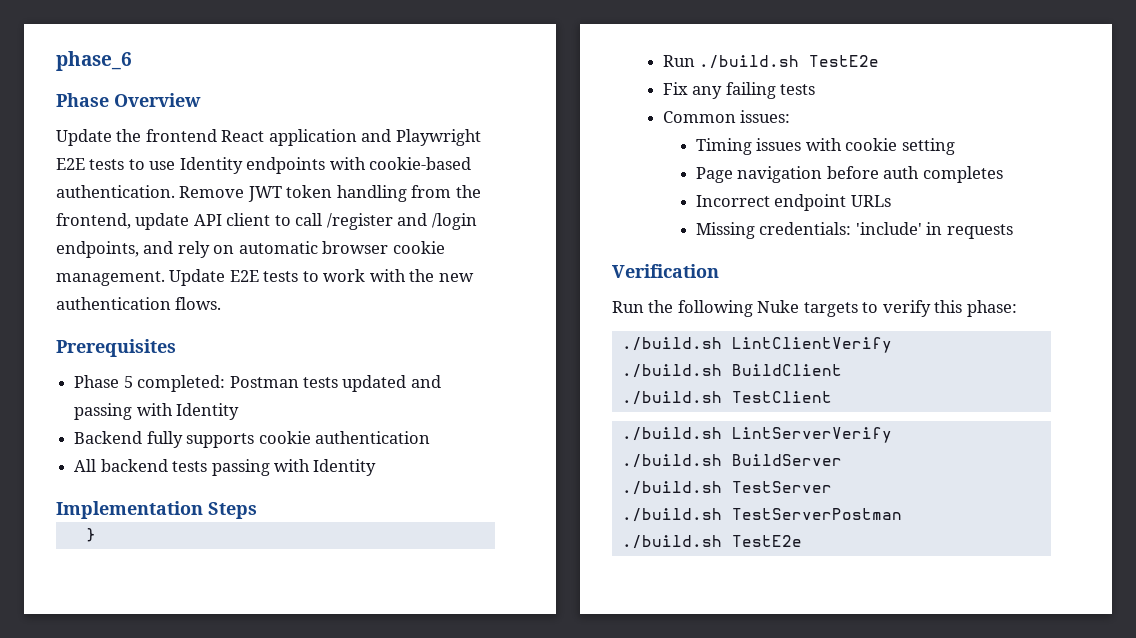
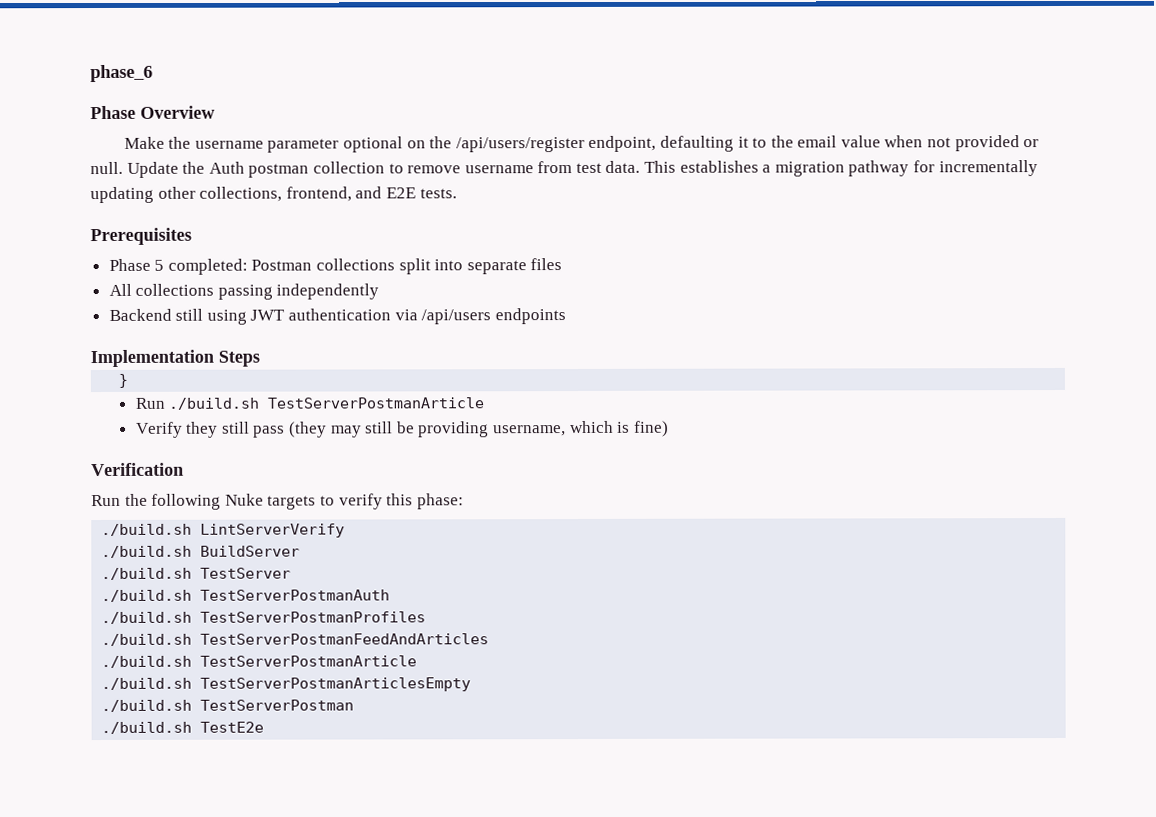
[56,129,481,146] [56,157,472,174] [56,185,481,202] [56,213,477,230] [56,241,445,258] [56,269,474,286] [56,297,222,310] Update the frontend React application and Playwright E2E tests to use Identity endpoints with cookie-based authentication. Remove JWT token handling from the frontend, update API client to call /register and /login endpoints, and rely on automatic browser cookie management. Update E2E tests to work with the new authentication flows. -> [123,135,1040,153] [90,160,1038,178] [90,186,457,204] Make the username parameter optional on the /api/users/register endpoint, defaulting it to the email value when not provided or null. Update the Auth postman collection to remove username from test data. This establishes a migration pathway for incrementally updating other collections, frontend, and E2E tests.
[302,375,441,392] [74,403,240,420] [74,431,430,448] [74,459,377,476] tests updated and passing with Identity // Backend fully supports cookie authentication // All backend tests passing with Identity -> [316,258,563,275] [108,283,380,300] [108,308,566,325] collections split into separate files // All collections passing independently // Backend still using JWT authentication via /api/users endpoints
[809,55,880,67] [662,82,816,99] [662,110,791,123] [695,138,955,155] [695,166,1003,183] [695,194,891,211] [695,222,1013,239] TestE2e // Fix any failing tests // Common issues: // Timing issues with cookie setting // Page navigation before auth completes // Incorrect endpoint URLs // Missing credentials: 'include' in requests -> [267,397,485,409] [135,420,669,438] TestServerPostmanArticle // Verify they still pass (they may still be providing username, which is fine)
[621,337,892,353] [621,364,842,378] [621,391,832,405] // ./build.sh LintClientVerify // ./build.sh BuildClient // ./build.sh TestClient -> (464, 501) none
(832, 487) none -> [101,589,391,602] [101,611,427,624] [101,633,490,646] [101,655,418,668] [101,677,472,692] // ./build.sh TestServerPostmanAuth // ./build.sh TestServerPostmanProfiles // ./build.sh TestServerPostmanFeedAndArticles // ./build.sh TestServerPostmanArticle // ./build.sh TestServerPostmanArticlesEmpty

